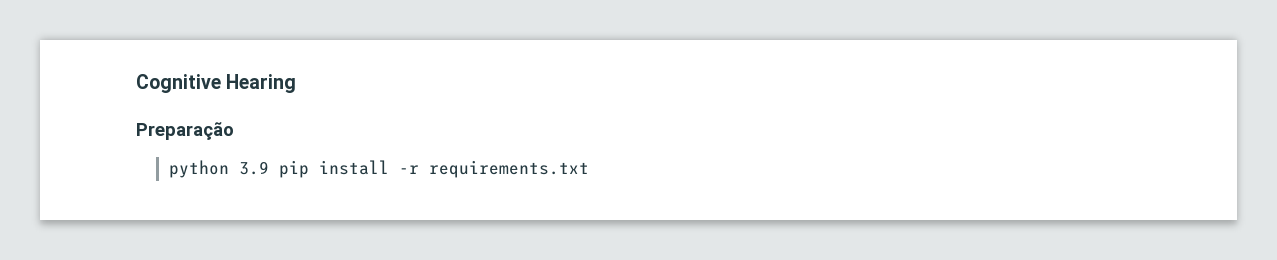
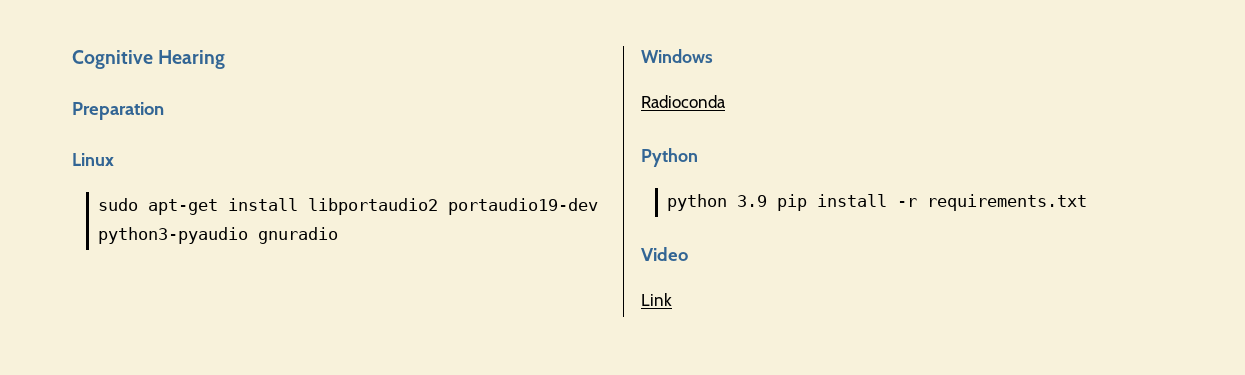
[136,122,234,140] Preparação -> [72,102,164,120] [72,153,114,166] [98,198,599,215] [98,227,339,244] [641,49,713,63] [641,95,726,108] [641,148,698,167] Preparation // Linux // sudo apt-get install libportaudio2 portaudio19-dev python3-pyaudio gnuradio // Windows // Radioconda // Python
(590, 169) none -> [641,247,688,261] [641,293,672,306] // Video // Link

